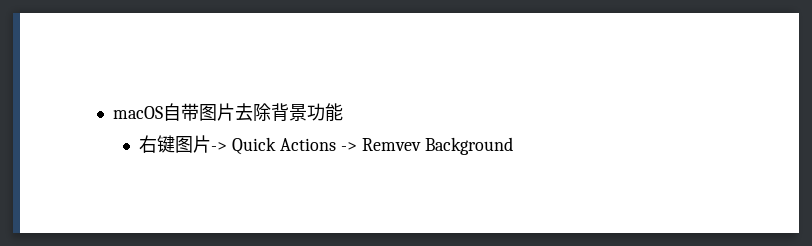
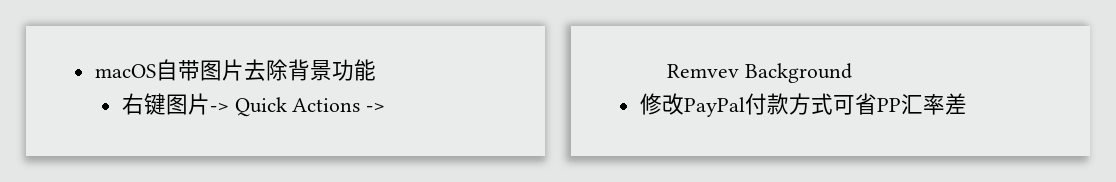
(513, 146) none -> [639,93,967,117] // 修改PayPal付款方式可省PP汇率差

